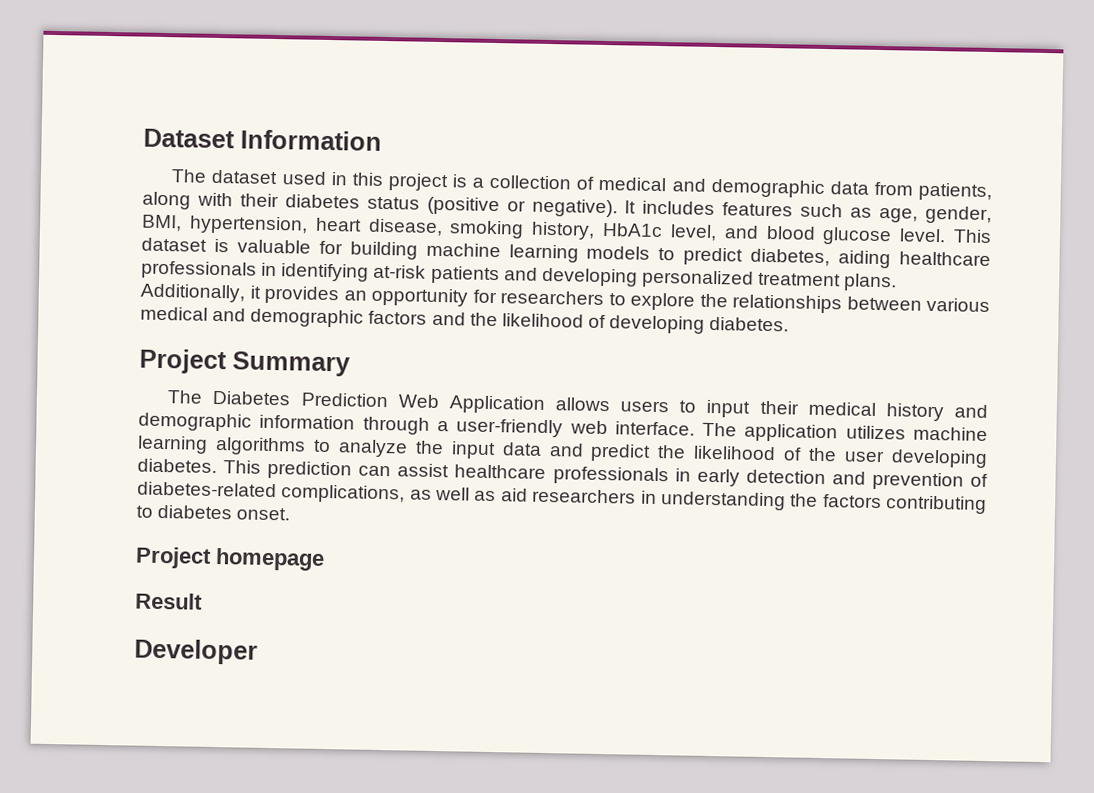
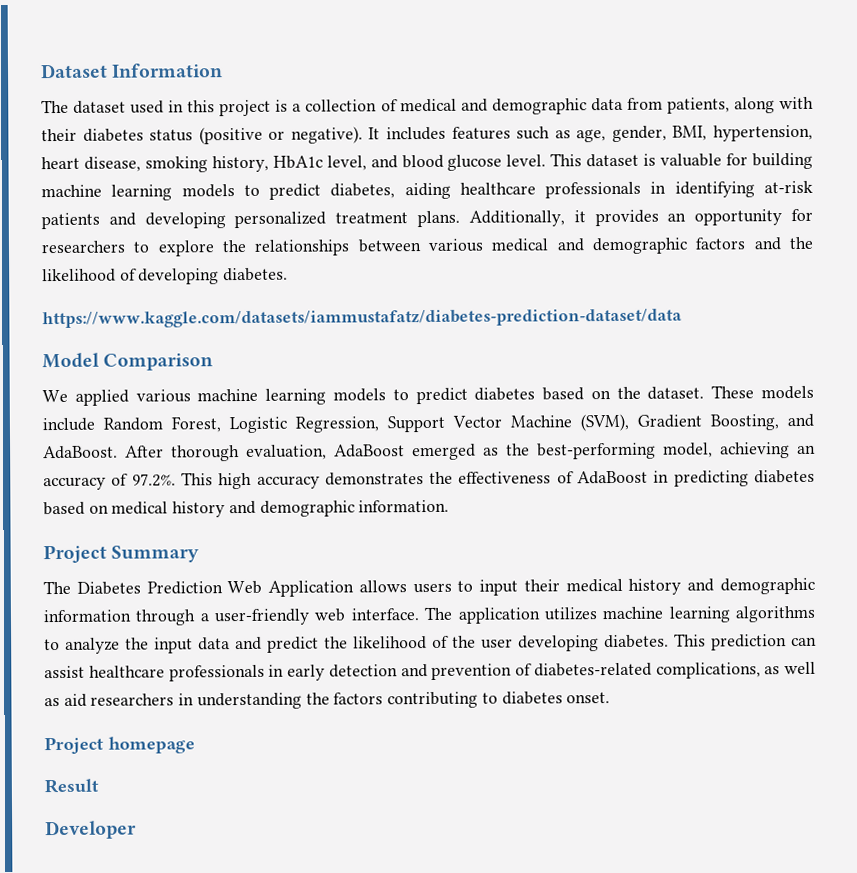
(790, 324) none -> [42,308,682,329] [42,352,214,371] [42,385,815,406] [42,413,814,434] [43,442,816,462] [43,469,815,491] [43,499,450,518] // https://www.kaggle.com/datasets/iammustafatz/diabetes-prediction-dataset/data // Model Comparison // We applied various machine learning models to predict diabetes based on the dataset. These models include Random Forest, Logistic Regression, Support Vector Machine (SVM), Gradient Boosting, and AdaBoost. After thorough evaluation, AdaBoost emerged as the best-performing model, achieving an accuracy of 97.2%. This high accuracy demonstrates the effectiveness of AdaBoost in predicting diabetes based on medical history and demographic information.

